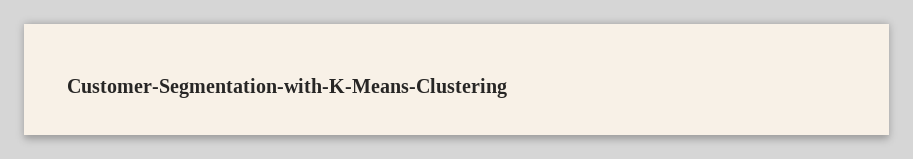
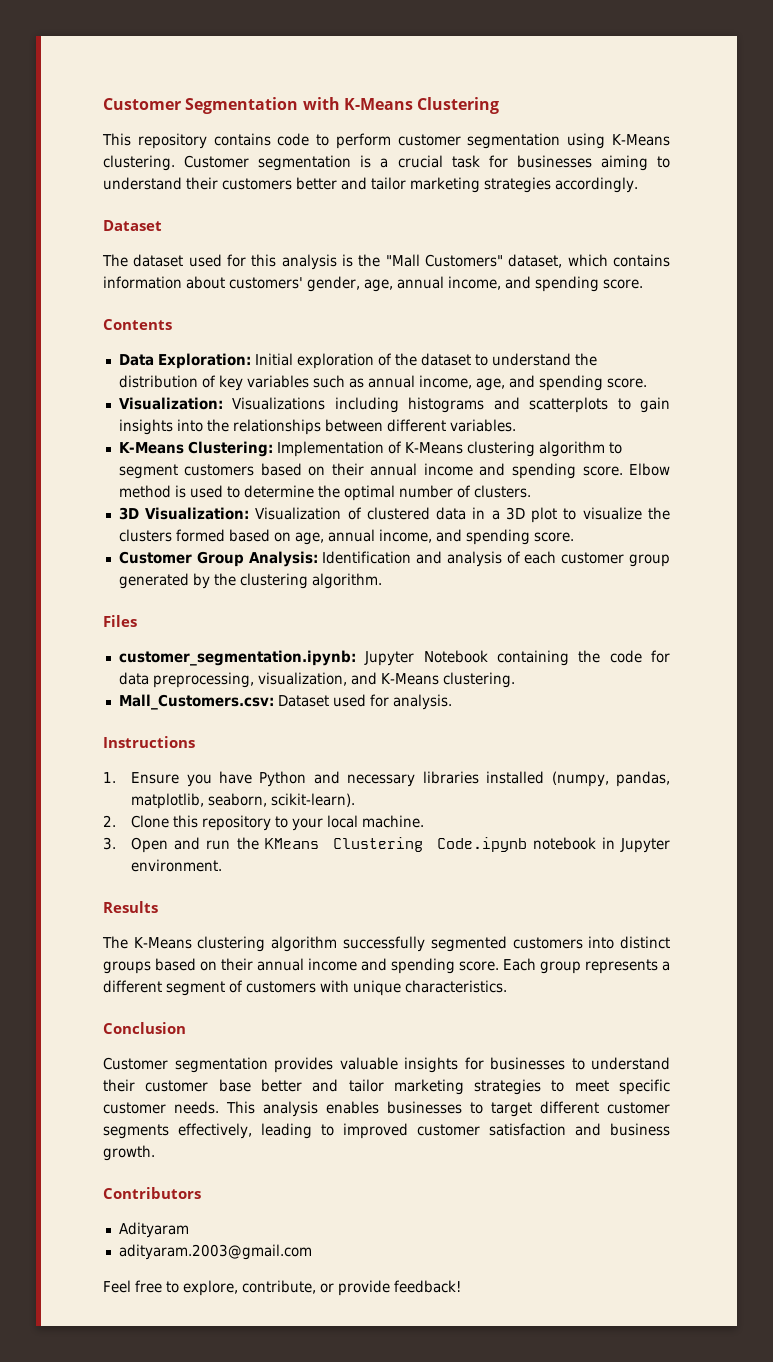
[67,78,507,98] Customer-Segmentation-with-K-Means-Clustering -> [103,97,500,114] [102,133,671,149] [103,155,671,171] [103,177,638,193] [103,220,162,231] [102,254,670,270] [103,276,643,292] [103,319,172,330] [118,353,597,369] [118,375,647,391] [118,397,670,413] [118,419,516,435] [118,441,622,457] [118,463,670,479] [118,485,531,501] [118,507,670,523] [118,529,574,545] [118,551,670,567] [118,573,382,589] [103,615,137,627] [118,650,670,666] [118,672,515,688] [118,694,452,710] [103,736,195,748] [103,771,670,787] [131,793,356,809] [103,815,425,831] [103,837,670,853] [131,859,223,872] [103,901,158,913] [102,936,670,952] [103,958,670,974] [103,980,507,996] [103,1022,186,1034] [103,1057,670,1073] [103,1079,670,1095] [103,1101,670,1117] [103,1123,670,1139] [103,1145,155,1161] [103,1187,201,1199] [118,1222,189,1238] [118,1244,312,1260] [103,1280,461,1296] Customer Segmentation with K-Means Clustering // This repository contains code to perform customer segmentation using K-Means clustering. Customer segmentation is a crucial task for businesses aiming to understand their customers better and tailor marketing strategies accordingly. // Dataset // The dataset used for this analysis is the "Mall Customers" dataset, which contains information about customers' gender, age, annual income, and spending score. // Contents // Data Exploration: Initial exploration of the dataset to understand the distribution of key variables such as annual income, age, and spending score. // Visualization: Visualizations including histograms and scatterplots to gain insights into the relationships between different variables. // K-Means Clustering: Implementation of K-Means clustering algorithm to segment customers based on their annual income and spending score. Elbow method is used to determine the optimal number of clusters. // 3D Visualization: Visualization of clustered data in a 3D plot to visualize the clusters formed based on age, annual income, and spending score. // Customer Group Analysis: Identification and analysis of each customer group generated by the clustering algorithm. // Files // customer_segmentation.ipynb: Jupyter Notebook containing the code for data preprocessing, visualization, and K-Means clustering. // Mall_Customers.csv: Dataset used for analysis. // Instructions // 1. Ensure you have Python and necessary libraries installed (numpy, pandas, matplotlib, seaborn, scikit-learn). // 2. Clone this repository to your local machine. // 3. Open and run the KMeans Clustering Code.ipynb notebook in Jupyter environment. // Results // The K-Means clustering algorithm successfully segmented customers into distinct groups based on their annual income and spending score. Each group represents a different segment of customers with unique characteristics. // Conclusion // Customer segmentation provides valuable insights for businesses to understand their customer base better and tailor marketing strategies to meet specific customer needs. This analysis enables businesses to target different customer segments effectively, leading to improved customer satisfaction and business growth. // Contributors // Adityaram // adityaram.2003@gmail.com // Feel free to explore, contribute, or provide feedback!

